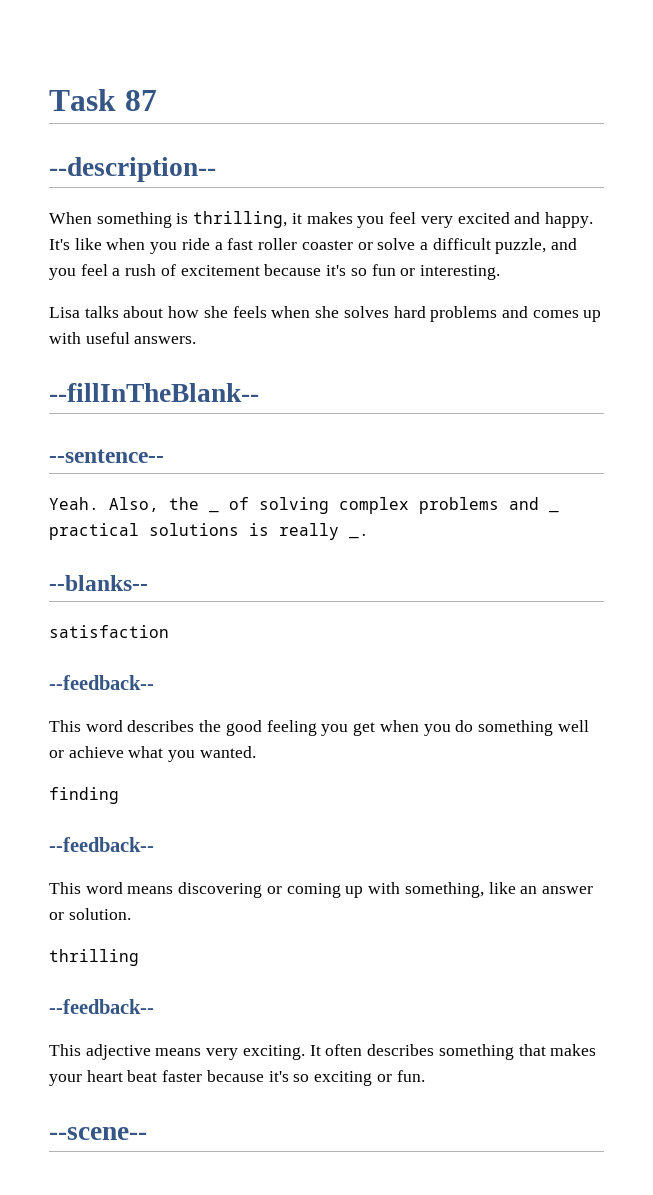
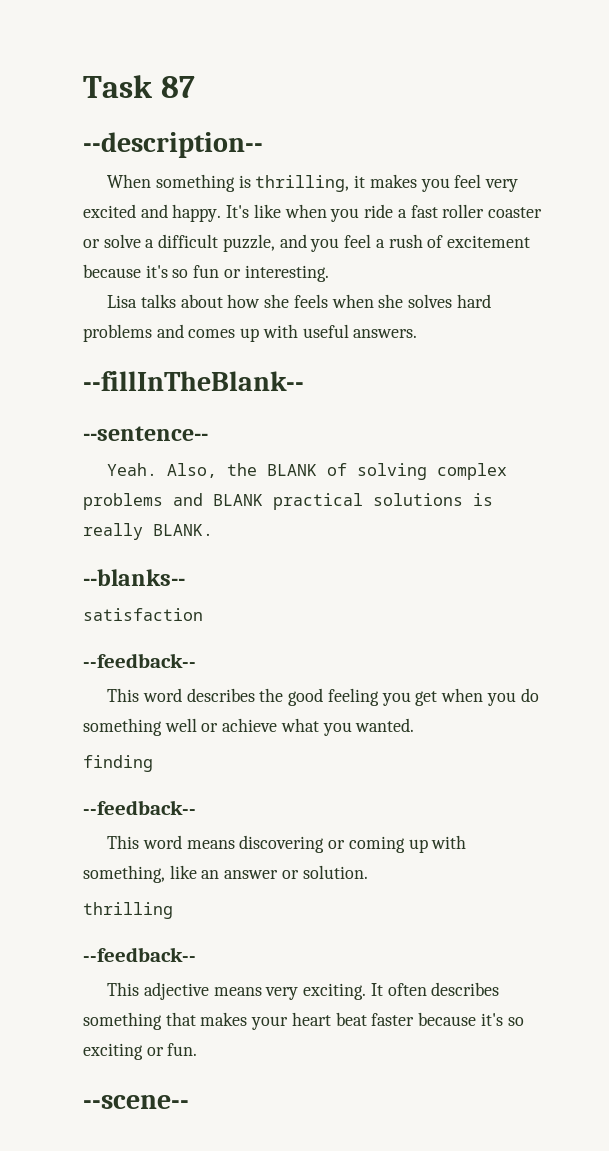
[209,510,219,513] _ -> [267,464,318,476] BLANK
[549,510,559,513] _ -> [213,494,263,506] BLANK
[349,533,369,539] _. -> [153,524,213,536] BLANK.

